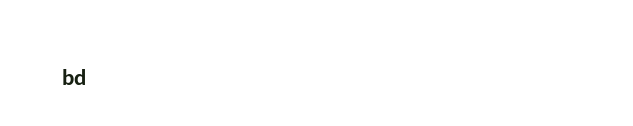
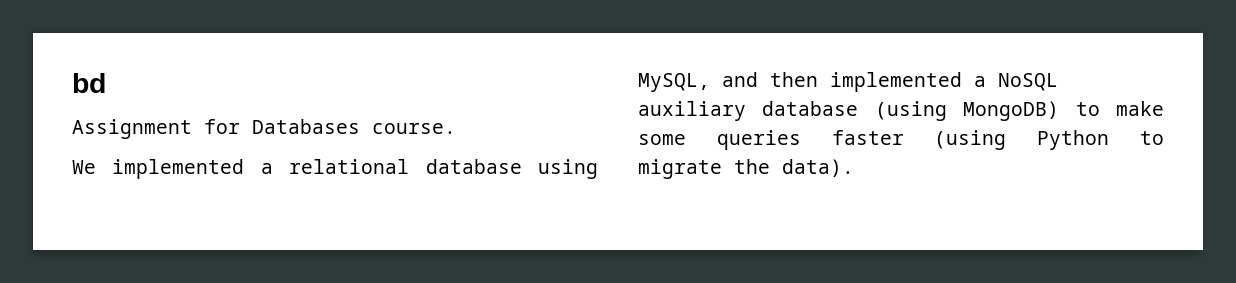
(86, 77) none -> [72,119,456,139] [72,159,598,179] [638,72,1058,92] [638,101,1164,121] [638,130,1164,150] [638,159,854,179] // Assignment for Databases course. // We implemented a relational database using MySQL, and then implemented a NoSQL auxiliary database (using MongoDB) to make some queries faster (using Python to migrate the data).

